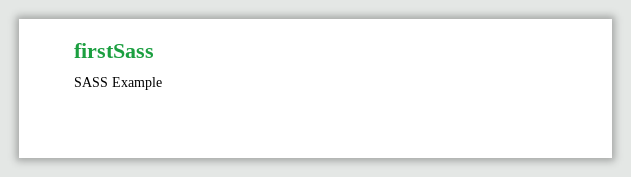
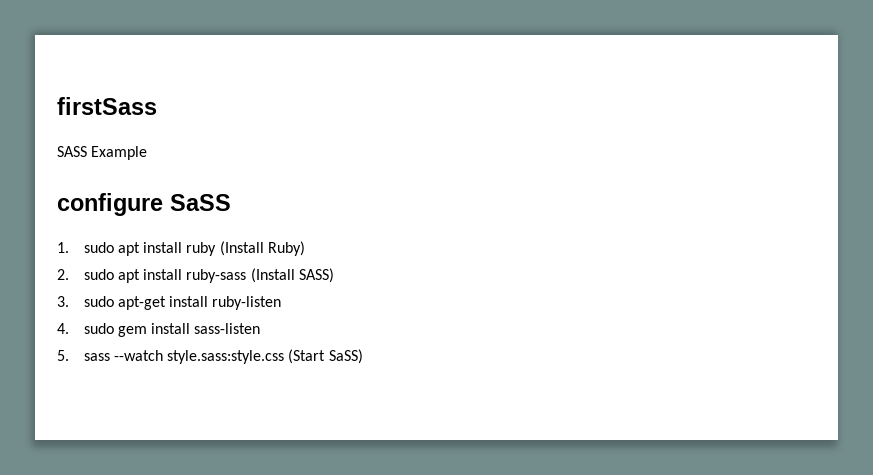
(162, 83) none -> [57,193,231,216] [57,241,306,256] [57,268,335,283] [57,296,282,310] [57,323,261,337] [57,349,363,364] // configure SaSS // 1. sudo apt install ruby (Install Ruby) // 2. sudo apt install ruby-sass (Install SASS) // 3. sudo apt-get install ruby-listen // 4. sudo gem install sass-listen // 5. sass --watch style.sass:style.css (Start SaSS)

